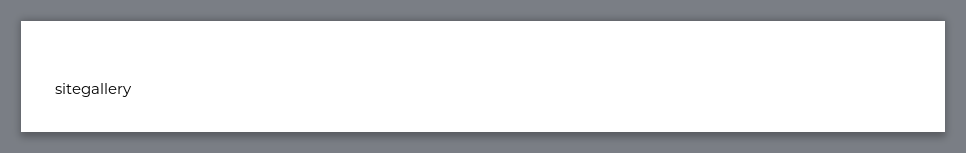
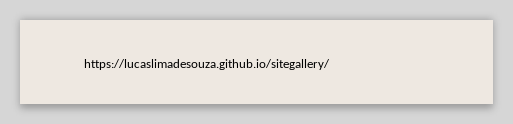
[55,83,132,97] sitegallery -> [84,59,330,70] https://lucaslimadesouza.github.io/sitegallery/

